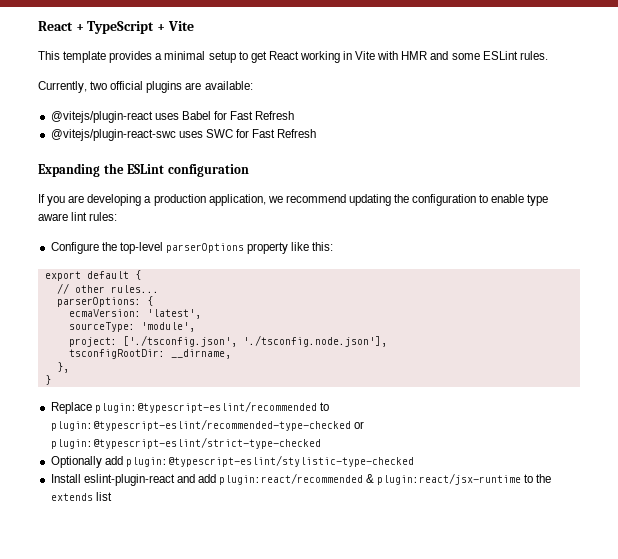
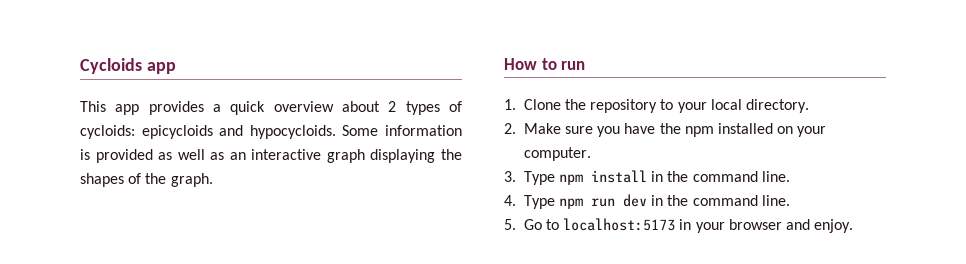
[38,21,194,34] React + TypeScript + Vite -> [80,58,176,74] Cycloids app
[63,51,107,63] template -> [115,104,140,115] app
[164,51,548,63] [38,81,253,93] [50,111,295,123] [50,129,317,141] [38,163,249,177] [38,194,549,206] [38,212,118,221] [50,242,334,254] [44,270,141,281] [56,283,159,294] [56,296,153,307] [68,309,201,319] [68,322,195,332] [68,335,387,347] [68,349,231,359] [56,362,69,373] [44,375,51,385] [50,401,329,414] [50,419,364,431] [50,437,321,449] [50,455,414,468] [50,473,552,486] [50,492,112,501] minimal setup to get React working in Vite with HMR and some ESLint rules. // Currently, two official plugins are available: // @vitejs/plugin-react uses Babel for Fast Refresh // @vitejs/plugin-react-swc uses SWC for Fast Refresh // Expanding the ESLint configuration // If you are developing a production application, we recommend updating the configuration to enable type aware lint rules: // Configure the top-level parserOptions property like this: // export default { // // other rules... // parserOptions: { // ecmaVersion: 'latest', // sourceType: 'module', // project: ['./tsconfig.json', './tsconfig.node.json'], // tsconfigRootDir: __dirname, // }, // } // Replace plugin:@typescript-eslint/recommended to plugin:@typescript-eslint/recommended-type-checked or plugin:@typescript-eslint/strict-type-checked // Optionally add plugin:@typescript-eslint/stylistic-type-checked // Install eslint-plugin-react and add plugin:react/recommended & plugin:react/jsx-runtime to the extends list -> [230,101,462,115] [80,125,462,139] [80,149,462,163] [80,173,213,187] [504,58,586,70] [504,99,809,113] [504,123,827,137] [523,147,591,161] [504,170,790,185] [504,194,790,209] [504,218,854,233] quick overview about 2 types of cycloids: epicycloids and hypocycloids. Some information is provided as well as an interactive graph displaying the shapes of the graph. // How to run // 1. Clone the repository to your local directory. // 2. Make sure you have the npm installed on your computer. // 3. Type npm install in the command line. // 4. Type npm run dev in the command line. // 5. Go to localhost:5173 in your browser and enjoy.

